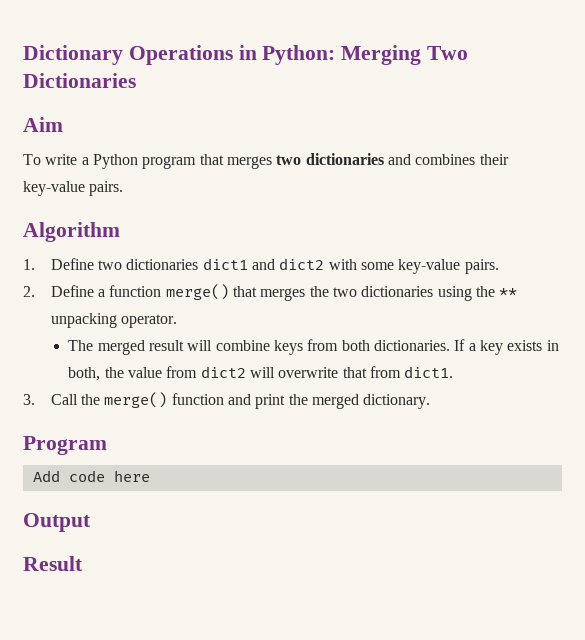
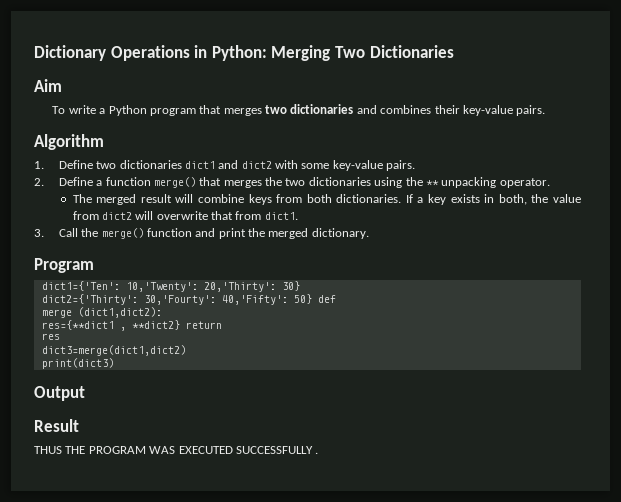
[32,470,150,482] [23,513,91,532] [23,556,83,571] Add code here // Output // Result -> [41,281,300,292] [41,294,336,305] [41,307,162,318] [41,320,222,331] [41,333,60,340] [41,345,186,356] [41,358,114,369] [34,386,85,401] [34,419,79,432] [34,446,319,454] dict1={'Ten': 10,'Twenty': 20,'Thirty': 30} // dict2={'Thirty': 30,'Fourty': 40,'Fifty': 50} def // merge (dict1,dict2): // res={**dict1 , **dict2} return // res // dict3=merge(dict1,dict2) // print(dict3) // Output // Result // THUS THE PROGRAM WAS EXECUTED SUCCESSFULLY .

